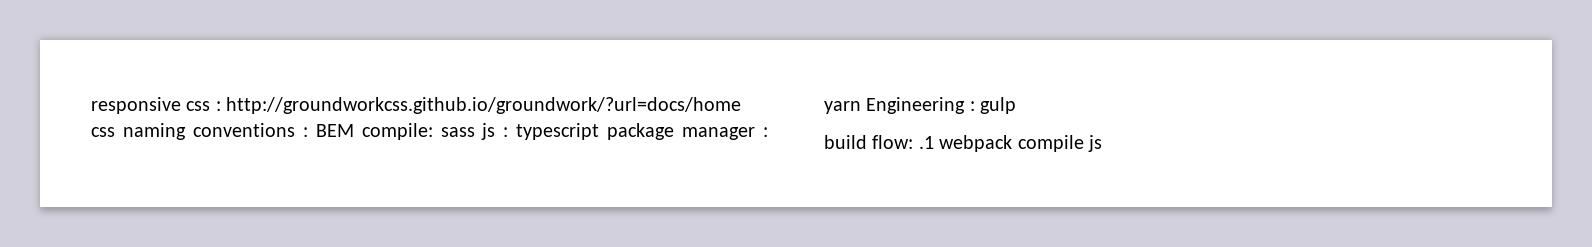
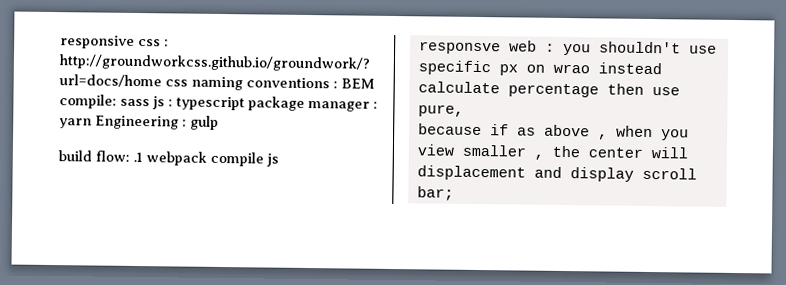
(1102, 143) none -> [418,40,717,56] [417,60,662,76] [417,81,680,98] [417,104,464,117] [417,123,689,141] [416,144,688,160] [416,165,697,182] [416,186,454,201] // responsve web : you shouldn't use specific px on wrao instead calculate percentage then use pure, // because if as above , when you view smaller , the center will displacement and display scroll bar;

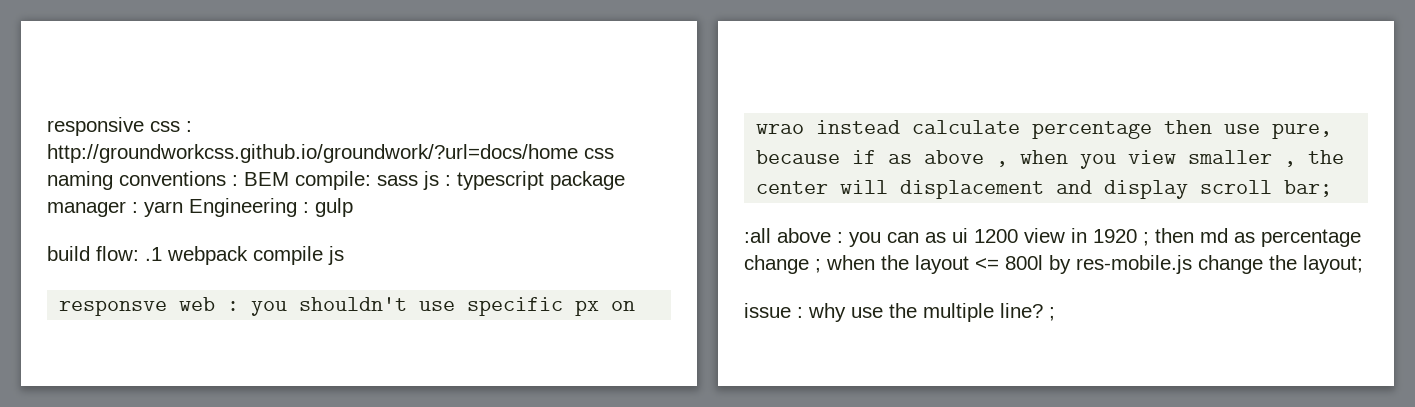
(454, 193) none -> [744,228,1361,247] [744,255,1363,274] [744,303,1055,322] // :all above : you can as ui 1200 view in 1920 ; then md as percentage change ; when the layout <= 800l by res-mobile.js change the layout; // issue : why use the multiple line? ;

